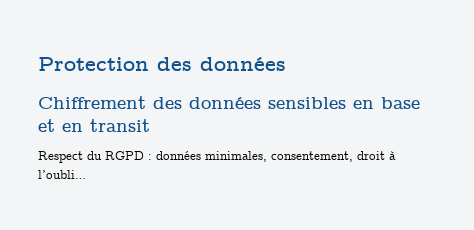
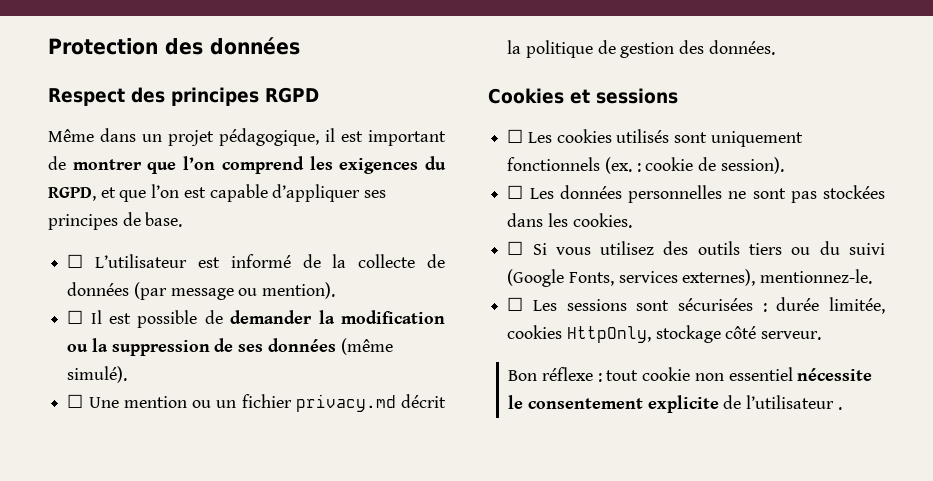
[38,96,420,109] [38,119,150,132] [38,151,396,163] [38,170,86,179] Chiffrement des données sensibles en base et en transit // Respect du RGPD : données minimales, consentement, droit à l’oubli… -> [48,87,319,106] [48,128,446,146] [48,156,447,174] [48,184,387,202] [48,212,183,230] [67,254,445,268] [67,282,336,300] [67,310,446,328] [67,338,393,356] [67,366,128,383] [67,394,446,412] [507,40,775,58] [488,88,678,104] [507,129,803,147] [507,157,784,174] [507,185,885,203] [507,213,632,228] [507,241,885,255] [507,269,873,287] [507,297,885,314] [507,325,822,343] [508,367,873,382] [508,395,842,413] Respect des principes RGPD // Même dans un projet pédagogique, il est important de montrer que l’on comprend les exigences du RGPD, et que l’on est capable d’appliquer ses principes de base. // ☐ L’utilisateur est informé de la collecte de données (par message ou mention). // ☐ Il est possible de demander la modification ou la suppression de ses données (même simulé). // ☐ Une mention ou un fichier privacy.md décrit la politique de gestion des données. // Cookies et sessions // ☐ Les cookies utilisés sont uniquement fonctionnels (ex. : cookie de session). // ☐ Les données personnelles ne sont pas stockées dans les cookies. // ☐ Si vous utilisez des outils tiers ou du suivi (Google Fonts, services externes), mentionnez-le. // ☐ Les sessions sont sécurisées : durée limitée, cookies HttpOnly, stockage côté serveur. // Bon réflexe : tout cookie non essentiel nécessite le consentement explicite de l’utilisateur .

